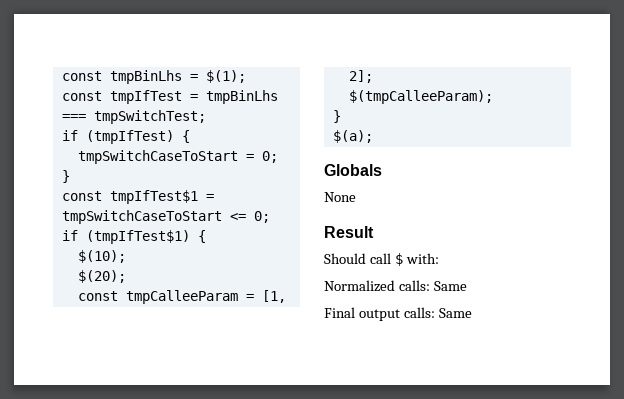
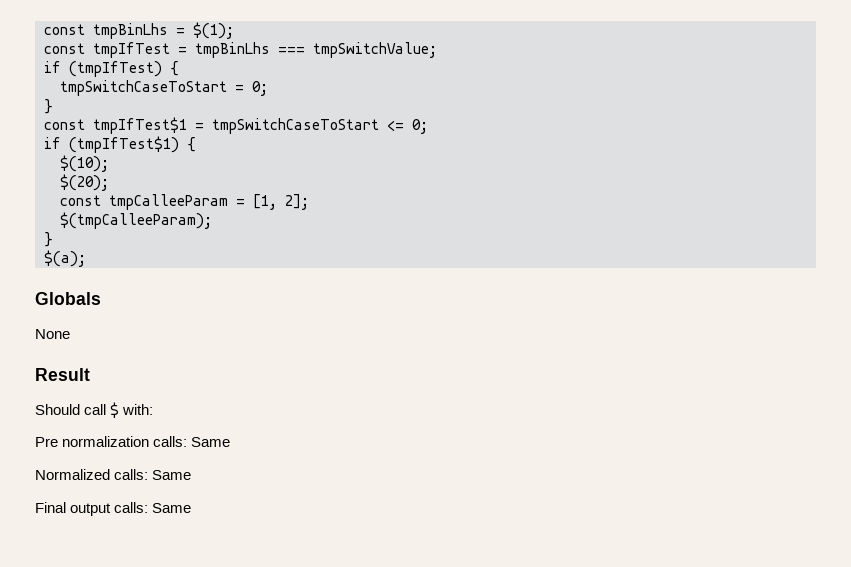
[93,110,206,124] tmpSwitchTest; -> [313,42,437,58] tmpSwitchValue;
(439, 258) none -> [35,436,231,447] // Pre normalization calls: Same

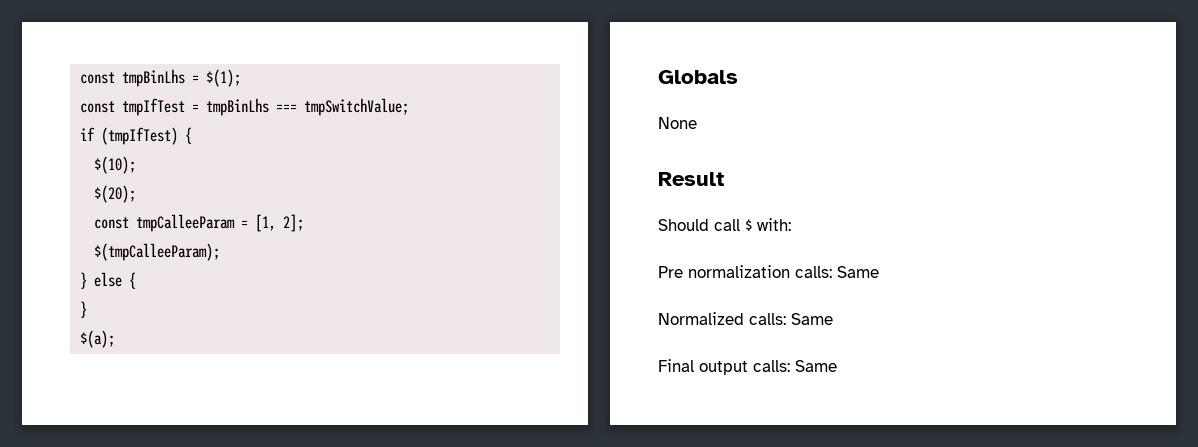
[60,80,268,96] [44,99,53,114] [44,117,428,134] [44,136,196,153] // tmpSwitchCaseToStart = 0; // } // const tmpIfTest$1 = tmpSwitchCaseToStart <= 0; // if (tmpIfTest$1) { -> (193, 135) none
(212, 220) none -> [80,272,137,289] // } else {

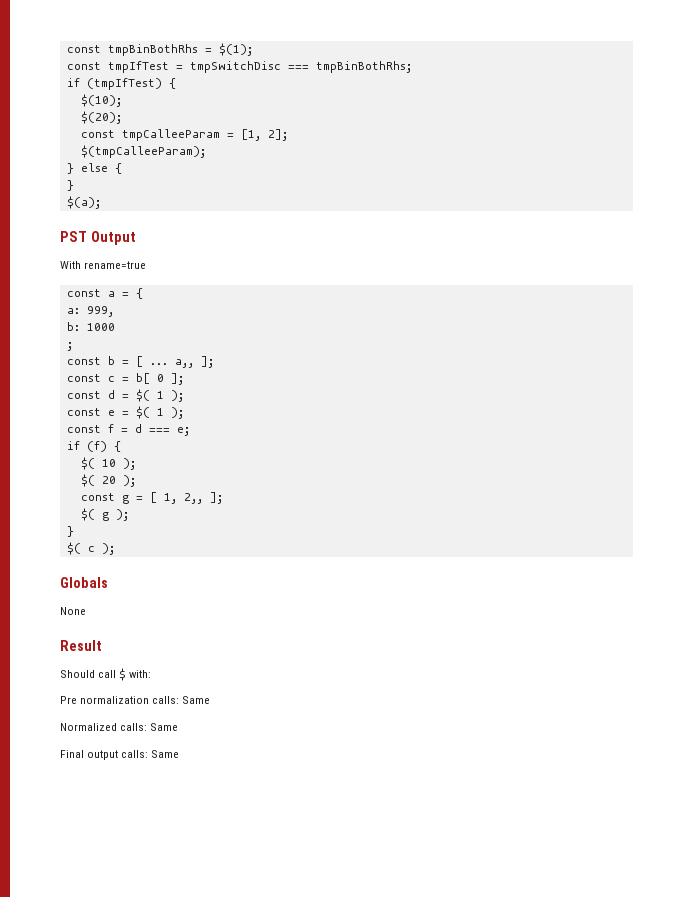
[80,69,186,87] const tmpBinLhs -> [66,44,198,56] const tmpBinBothRhs
[206,98,410,116] tmpBinLhs === tmpSwitchValue; -> [189,61,412,73] tmpSwitchDisc === tmpBinBothRhs;
(116, 339) none -> [60,231,136,245] [60,261,147,269] [66,288,143,299] [66,306,114,317] [66,322,115,331] [66,342,73,351] [66,356,214,368] [66,373,184,385] [66,389,184,402] [66,406,184,419] [66,424,190,436] [66,441,121,452] [80,457,136,470] [80,474,136,487] [80,492,223,504] [80,508,129,521] [66,526,74,537] [66,542,115,555] // PST Output // With rename=true // const a = { // a: 999, // b: 1000 // ; // const b = [ ... a,, ]; // const c = b[ 0 ]; // const d = $( 1 ); // const e = $( 1 ); // const f = d === e; // if (f) { // $( 10 ); // $( 20 ); // const g = [ 1, 2,, ]; // $( g ); // } // $( c );

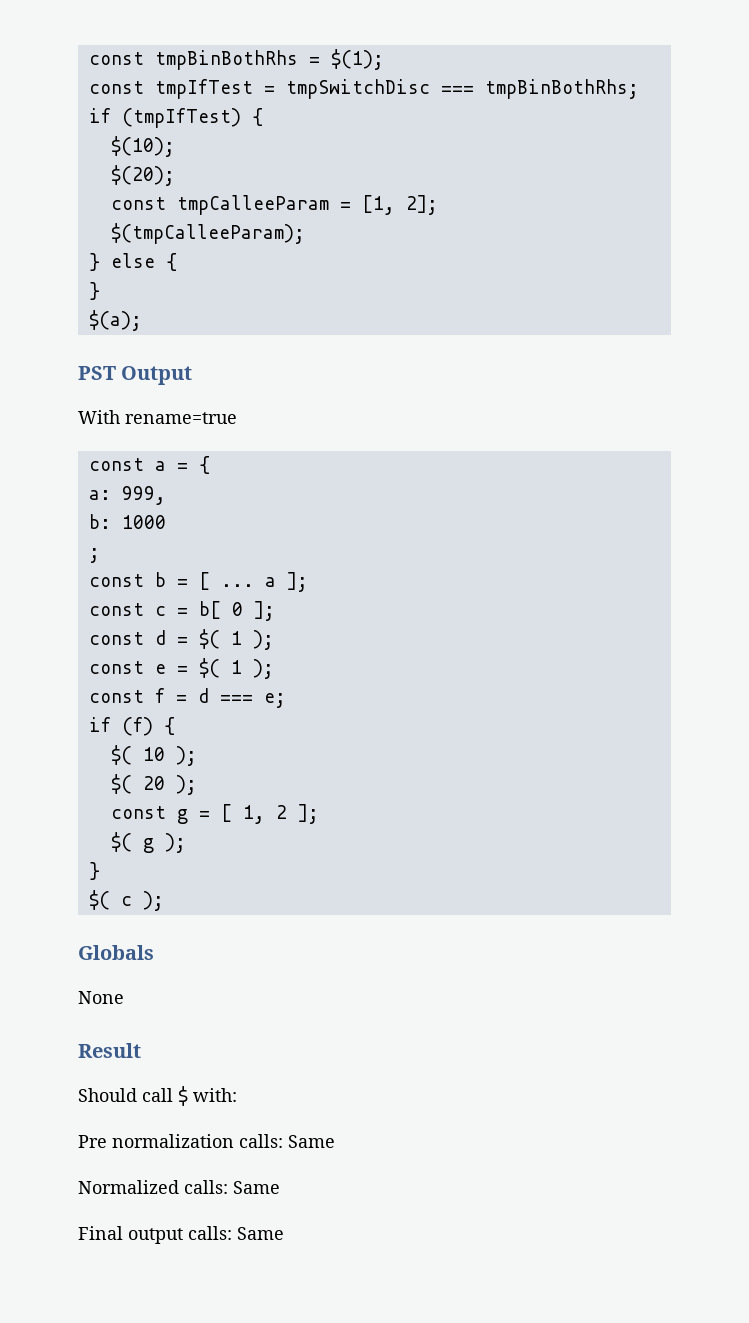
[174,359,194,368] a,, -> [264,577,276,587] a
[183,493,203,504] 2,, -> [275,805,287,819] 2

